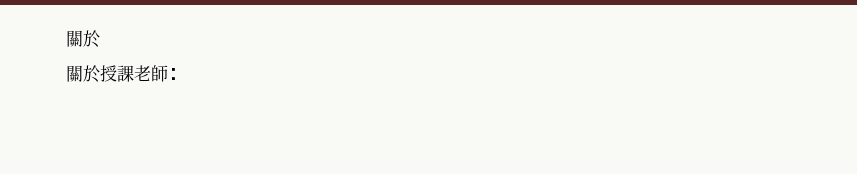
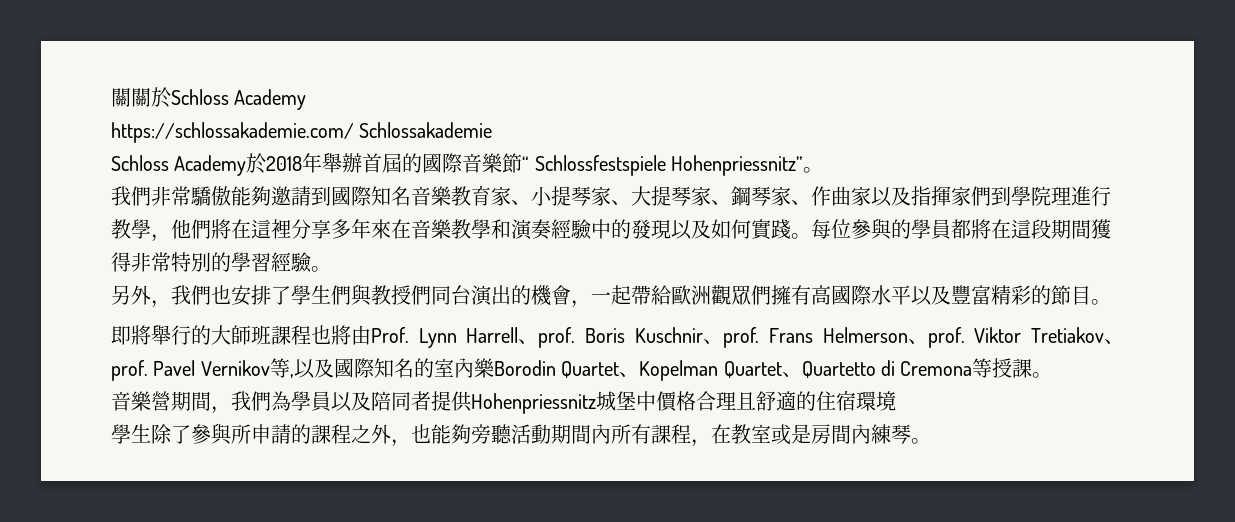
[66,30,100,48] [66,65,179,83] 關於 // 關於授課老師: -> [111,87,307,110] [111,122,493,143] [111,152,824,176] [111,186,1111,207] [111,218,1111,242] [111,252,331,273] [111,284,1111,308] [111,324,1124,348] [111,358,1053,381] [111,390,896,414] [111,423,931,447] 關關於Schloss Academy // https://schlossakademie.com/ Schlossakademie // Schloss Academy於2018年舉辦首屆的國際音樂節“ Schlossfestspiele Hohenpriessnitz”。 // 我們非常驕傲能夠邀請到國際知名音樂教育家、小提琴家、大提琴家、鋼琴家、作曲家以及指揮家們到學院理進行教學，他們將在這裡分享多年來在音樂教學和演奏經驗中的發現以及如何實踐。每位參與的學員都將在這段期間獲得非常特別的學習經驗。 // 另外，我們也安排了學生們與教授們同台演出的機會，一起帶給歐洲觀眾們擁有高國際水平以及豐富精彩的節目。 // 即將舉行的大師班課程也將由Prof. Lynn Harrell、prof. Boris Kuschnir、prof. Frans Helmerson、prof. Viktor Tretiakov、prof. Pavel Vernikov等,以及國際知名的室內樂Borodin Quartet、Kopelman Quartet、Quartetto di Cremona等授課。 // 音樂營期間，我們為學員以及陪同者提供Hohenpriessnitz城堡中價格合理且舒適的住宿環境 // 學生除了參與所申請的課程之外，也能夠旁聽活動期間內所有課程，在教室或是房間內練琴。

